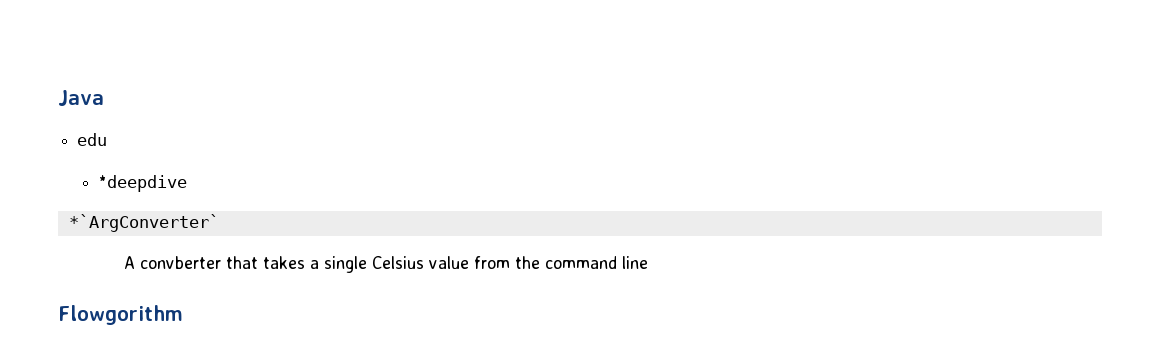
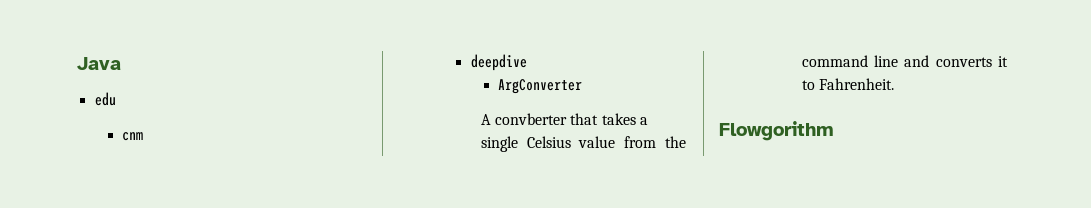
[99,175,188,192] [68,214,219,232] *deepdive // *`ArgConverter` -> [122,132,144,141] [470,54,527,71] [498,79,583,94] cnm // deepdive // ArgConverter
(648, 262) none -> [904,55,1008,67] [801,78,895,90] and converts it to Fahrenheit.

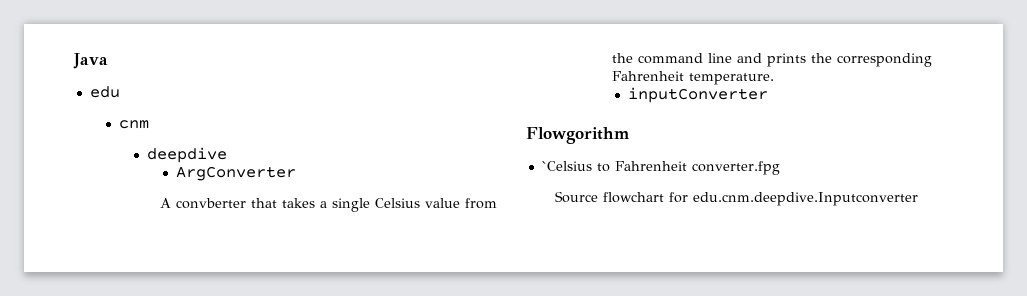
[935,56,1008,67] [801,78,895,90] [719,121,834,141] converts it to Fahrenheit. // Flowgorithm -> [766,53,932,67] [611,71,774,85] [627,87,768,103] [526,127,630,144] [541,161,780,175] [554,191,918,206] prints the corresponding Fahrenheit temperature. // inputConverter // Flowgorithm // `Celsius to Fahrenheit converter.fpg // Source flowchart for edu.cnm.deepdive.Inputconverter

